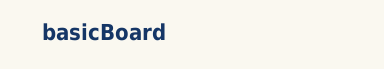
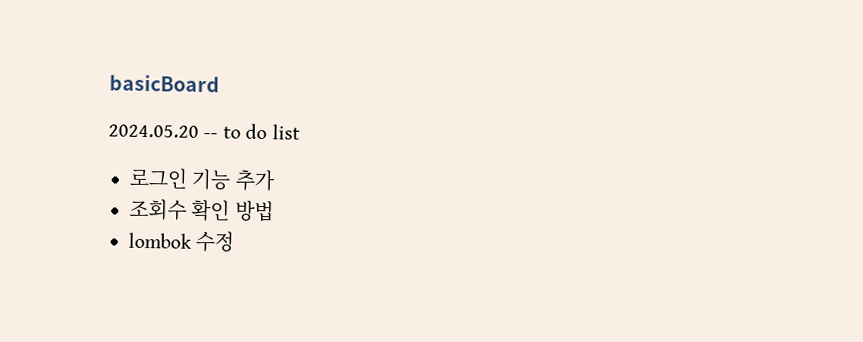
(166, 32) none -> [108,123,300,140] [129,167,275,192] [129,198,274,222] [128,230,235,253] // 2024.05.20 -- to do list // 로그인 기능 추가 // 조회수 확인 방법 // lombok 수정

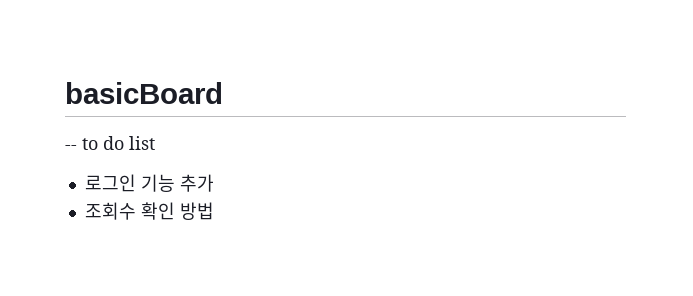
[108,124,199,138] 2024.05.20 -> (223, 93) none
[128,230,235,253] // lombok 수정 -> (214, 211) none

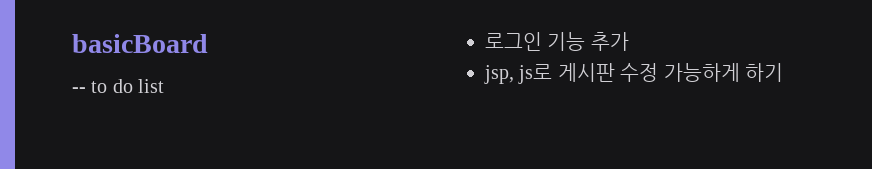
[84,202,214,220] 조회수 확인 방법 -> [484,63,783,84] jsp, js로 게시판 수정 가능하게 하기

